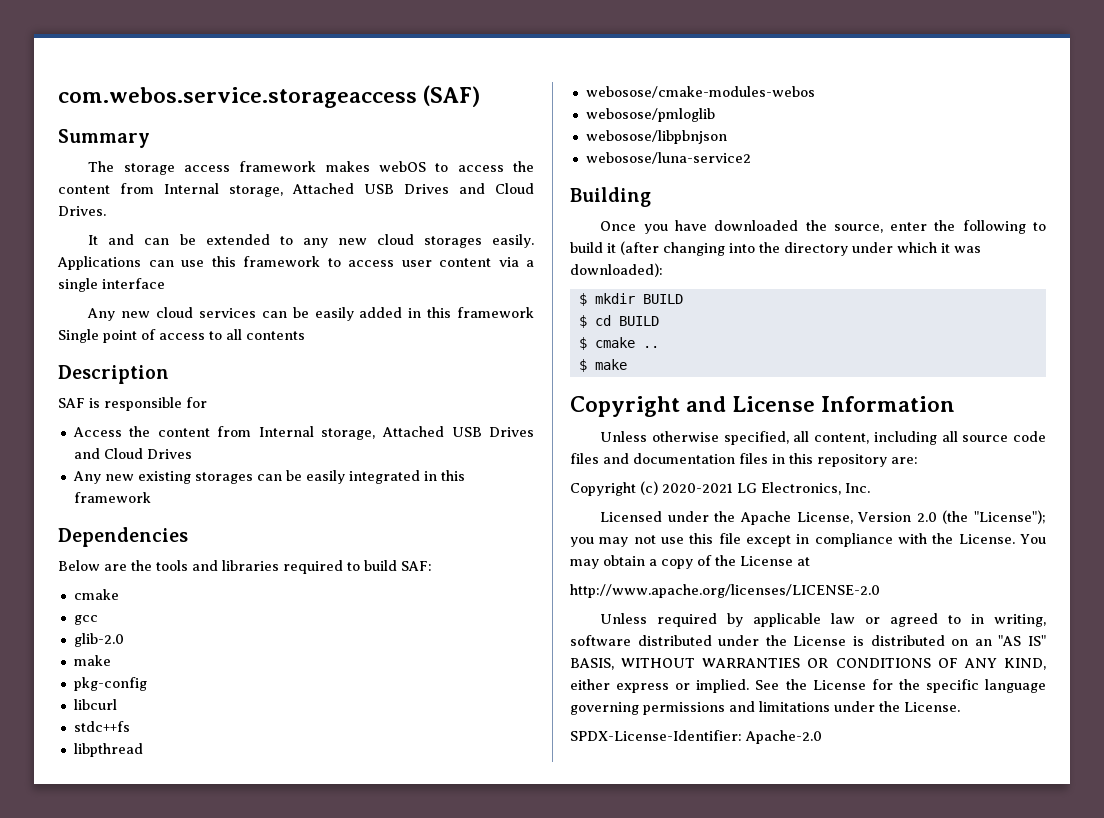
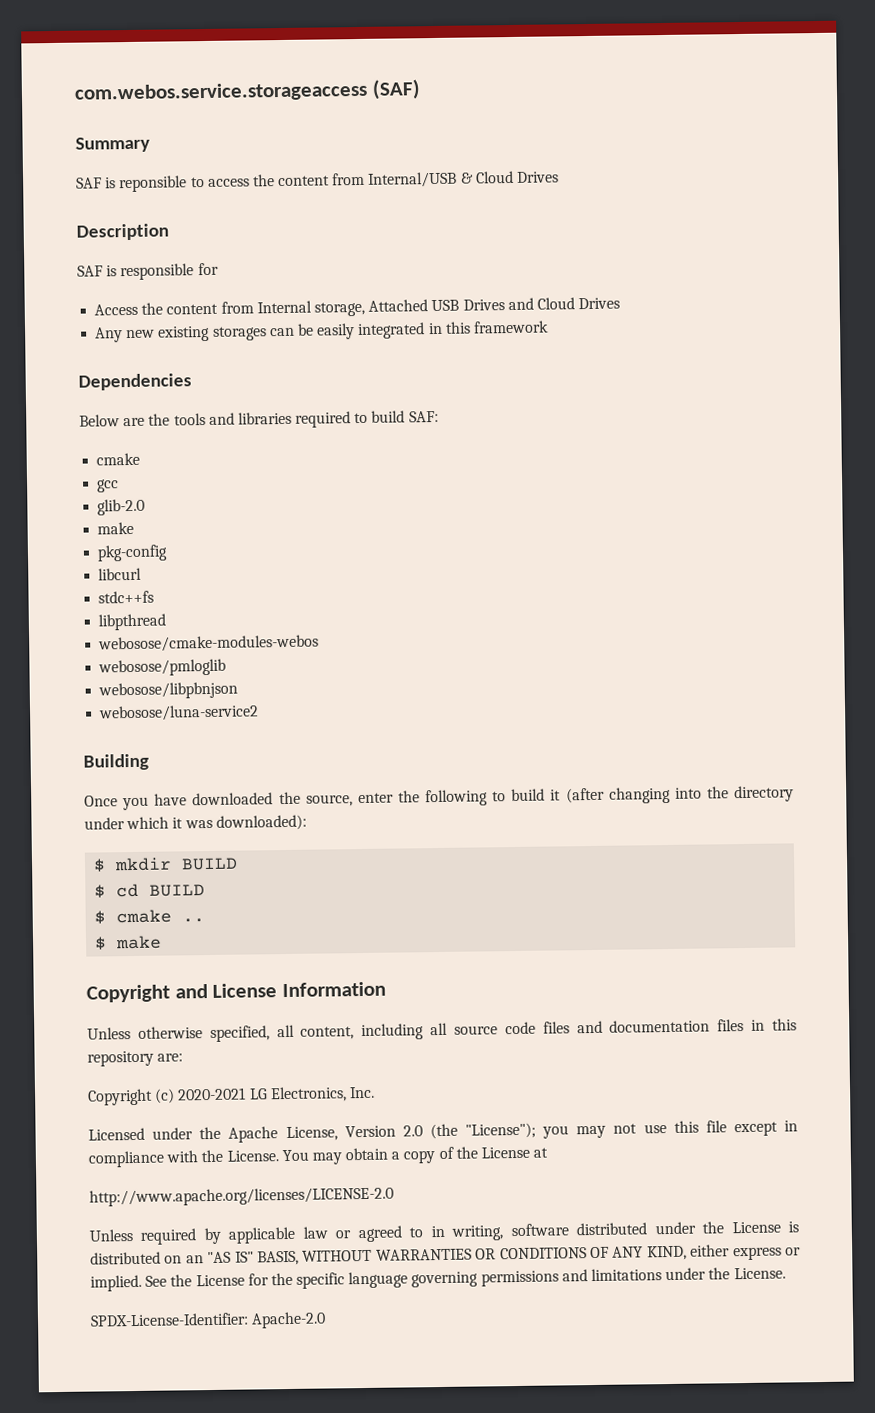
[88,161,426,175] The storage access framework makes webOS -> [76,175,188,193] SAF is reponsible
[164,183,534,197] [58,206,106,216] [88,234,534,248] [57,256,534,270] [58,278,165,292] [87,307,534,321] [58,329,305,343] Internal storage, Attached USB Drives and Cloud Drives. // It and can be extended to any new cloud storages easily. Applications can use this framework to access user content via a single interface // Any new cloud services can be easily added in this framework Single point of access to all contents -> [368,170,560,188] Internal/USB & Cloud Drives

